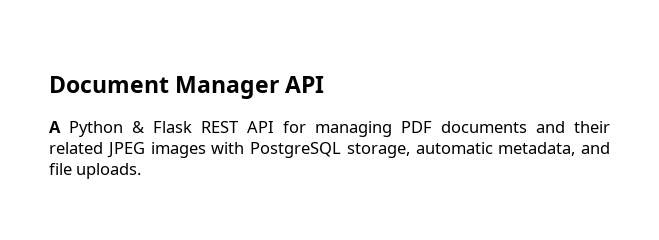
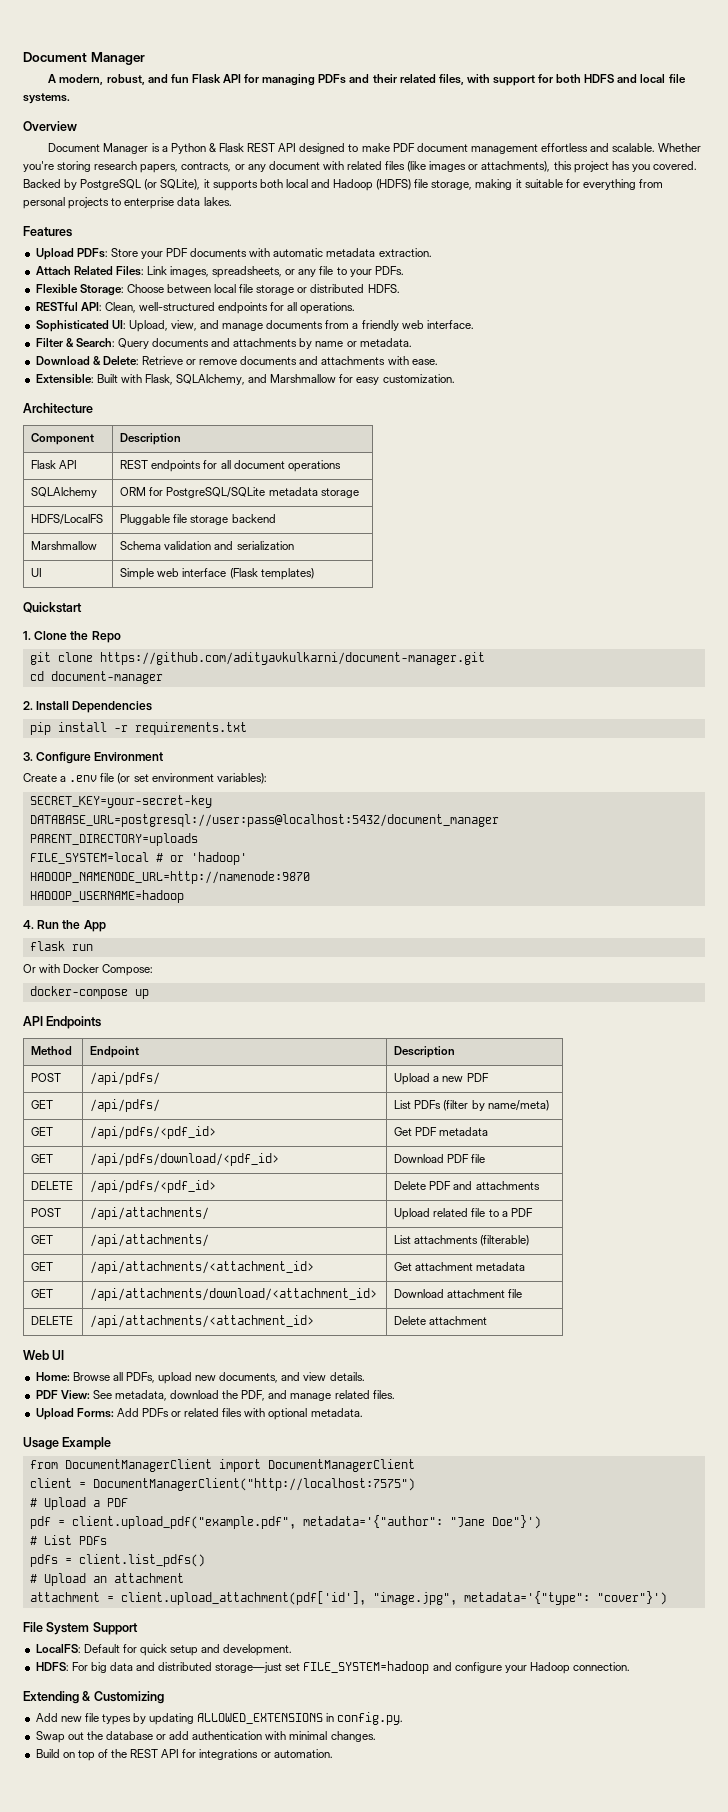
[49,76,325,99] Document Manager API -> [23,52,145,65] Document Manager
(61, 127) none -> [59,74,686,86] [23,93,70,104] [23,121,77,131] [48,143,168,154] modern, robust, and fun Flask API for managing PDFs and their related files, with support for both HDFS and local file systems. // Overview // Document Manager is a
[283,121,610,137] [49,142,610,158] [49,163,142,179] for managing PDF documents and their related JPEG images with PostgreSQL storage, automatic metadata, and file uploads. -> [299,143,702,154] [23,161,697,173] [23,179,663,191] [23,197,232,209] [23,226,72,237] [35,248,432,260] [35,266,404,278] [35,284,400,296] [35,302,356,314] [35,320,474,332] [35,338,412,349] [35,356,438,365] [35,374,455,385] [23,403,93,413] [31,433,95,445] [120,433,182,445] [31,460,78,469] [120,460,341,472] [31,487,98,498] [120,487,359,498] [31,514,104,525] [120,514,276,525] [31,541,98,550] [120,541,294,550] [31,568,43,577] [120,568,314,580] [23,602,82,613] [23,631,121,643] [29,652,485,665] [29,671,163,684] [23,701,153,713] [29,722,247,735] [23,752,164,764] [23,773,267,784] [29,795,212,808] [29,814,499,827] [29,833,198,846] [29,852,247,865] [29,871,310,884] [29,890,184,903] [23,920,106,932] [29,941,93,951] [23,964,154,976] [29,986,149,999] [23,1016,102,1029] [31,1046,73,1055] [90,1046,140,1058] [394,1046,456,1058] [31,1073,62,1082] [90,1072,161,1085] [394,1073,489,1085] [31,1100,54,1109] [90,1099,161,1112] [394,1100,549,1111] [31,1127,54,1136] [90,1126,217,1139] [394,1127,489,1136] [31,1154,54,1163] [90,1153,280,1166] [394,1154,486,1163] [31,1181,74,1190] [90,1180,217,1193] [394,1181,540,1190] [31,1208,62,1217] [90,1207,210,1220] [394,1208,533,1220] [31,1235,54,1244] [90,1234,210,1247] [394,1235,530,1246] [31,1262,54,1271] [90,1261,315,1274] [394,1262,526,1271] [31,1289,54,1298] [90,1288,378,1301] [394,1289,523,1298] [31,1316,74,1325] [90,1315,315,1328] [394,1316,488,1325] [23,1350,65,1360] [35,1372,365,1384] [35,1390,395,1401] [35,1408,363,1420] [23,1437,112,1450] [29,1459,415,1472] [29,1478,415,1491] [29,1497,128,1510] [29,1515,541,1529] [29,1535,107,1545] [29,1554,205,1567] [29,1573,184,1586] [29,1591,667,1605] [23,1622,138,1635] [35,1644,293,1656] [35,1661,631,1674] [23,1691,164,1704] [35,1712,404,1725] [35,1731,376,1743] [35,1749,333,1761] designed to make PDF document management effortless and scalable. Whether you're storing research papers, contracts, or any document with related files (like images or attachments), this project has you covered. Backed by PostgreSQL (or SQLite), it supports both local and Hadoop (HDFS) file storage, making it suitable for everything from personal projects to enterprise data lakes. // Features // Upload PDFs: Store your PDF documents with automatic metadata extraction. // Attach Related Files: Link images, spreadsheets, or any file to your PDFs. // Flexible Storage: Choose between local file storage or distributed HDFS. // RESTful API: Clean, well-structured endpoints for all operations. // Sophisticated UI: Upload, view, and manage documents from a friendly web interface. // Filter & Search: Query documents and attachments by name or metadata. // Download & Delete: Retrieve or remove documents and attachments with ease. // Extensible: Built with Flask, SQLAlchemy, and Marshmallow for easy customization. // Architecture // Component | Description // Flask API | REST endpoints for all document operations // SQLAlchemy | ORM for PostgreSQL/SQLite metadata storage // HDFS/LocalFS | Pluggable file storage backend // Marshmallow | Schema validation and serialization // UI | Simple web interface (Flask templates) // Quickstart // 1. Clone the Repo // git clone https://github.com/adityavkulkarni/document-manager.git // cd document-manager // 2. Install Dependencies // pip install -r requirements.txt // 3. Configure Environment // Create a .env file (or set environment variables): // SECRET_KEY=your-secret-key // DATABASE_URL=postgresql://user:pass@localhost:5432/document_manager // PARENT_DIRECTORY=uploads // FILE_SYSTEM=local # or 'hadoop' // HADOOP_NAMENODE_URL=http://namenode:9870 // HADOOP_USERNAME=hadoop // 4. Run the App // flask run // Or with Docker Compose: // docker-compose up // API Endpoints // Method | Endpoint | Description // POST | /api/pdfs/ | Upload a new PDF // GET | /api/pdfs/ | List PDFs (filter by name/meta) // GET | /api/pdfs/<pdf_id> | Get PDF metadata // GET | /api/pdfs/download/<pdf_id> | Download PDF file // DELETE | /api/pdfs/<pdf_id> | Delete PDF and attachments // POST | /api/attachments/ | Upload related file to a PDF // GET | /api/attachments/ | List attachments (filterable) // GET | /api/attachments/<attachment_id> | Get attachment metadata // GET | /api/attachments/download/<attachment_id> | Download attachment file // DELETE | /api/attachments/<attachment_id> | Delete attachment // Web UI // Home: Browse all PDFs, upload new documents, and view details. // PDF View: See metadata, download the PDF, and manage related files. // Upload Forms: Add PDFs or related files with optional metadata. // Usage Example // from DocumentManagerClient import DocumentManagerClient // client = DocumentManagerClient("http://localhost:7575") // # Upload a PDF // pdf = client.upload_pdf("example.pdf", metadata='{"author": "Jane Doe"}') // # List PDFs // pdfs = client.list_pdfs() // # Upload an attachment // attachment = client.upload_attachment(pdf['id'], "image.jpg", metadata='{"type": "cover"}') // File System Support // LocalFS: Default for quick setup and development. // HDFS: For big data and distributed storage—just set FILE_SYSTEM=hadoop and configure your Hadoop connection. // Extending & Customizing // Add new file types by updating ALLOWED_EXTENSIONS in config.py. // Swap out the database or add authentication with minimal changes. // Build on top of the REST API for integrations or automation.

